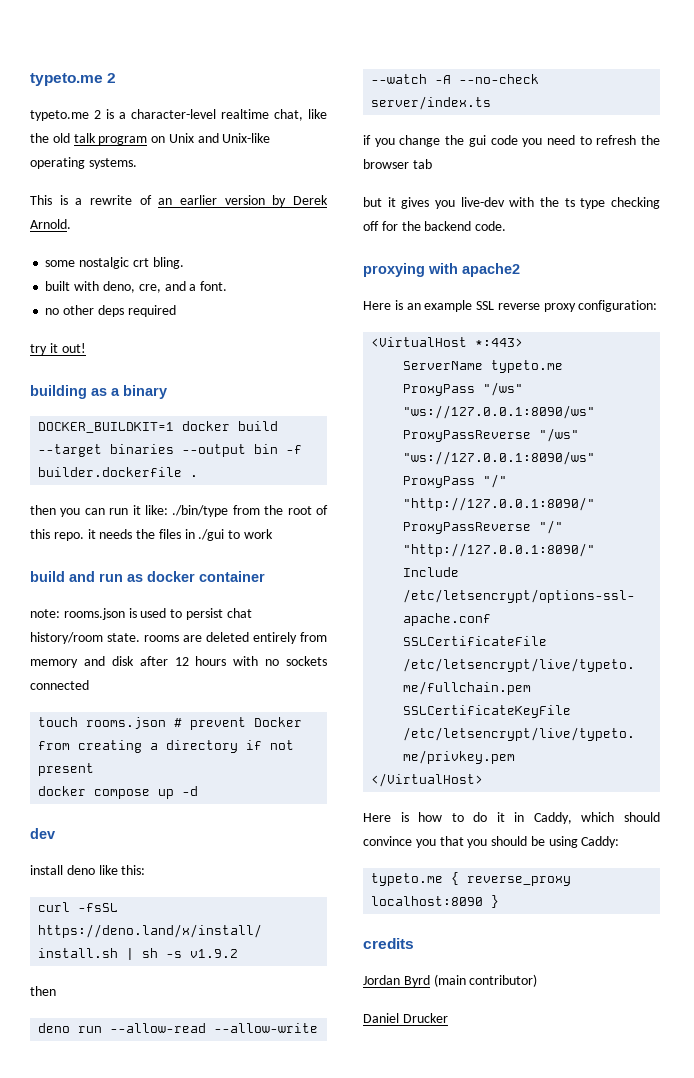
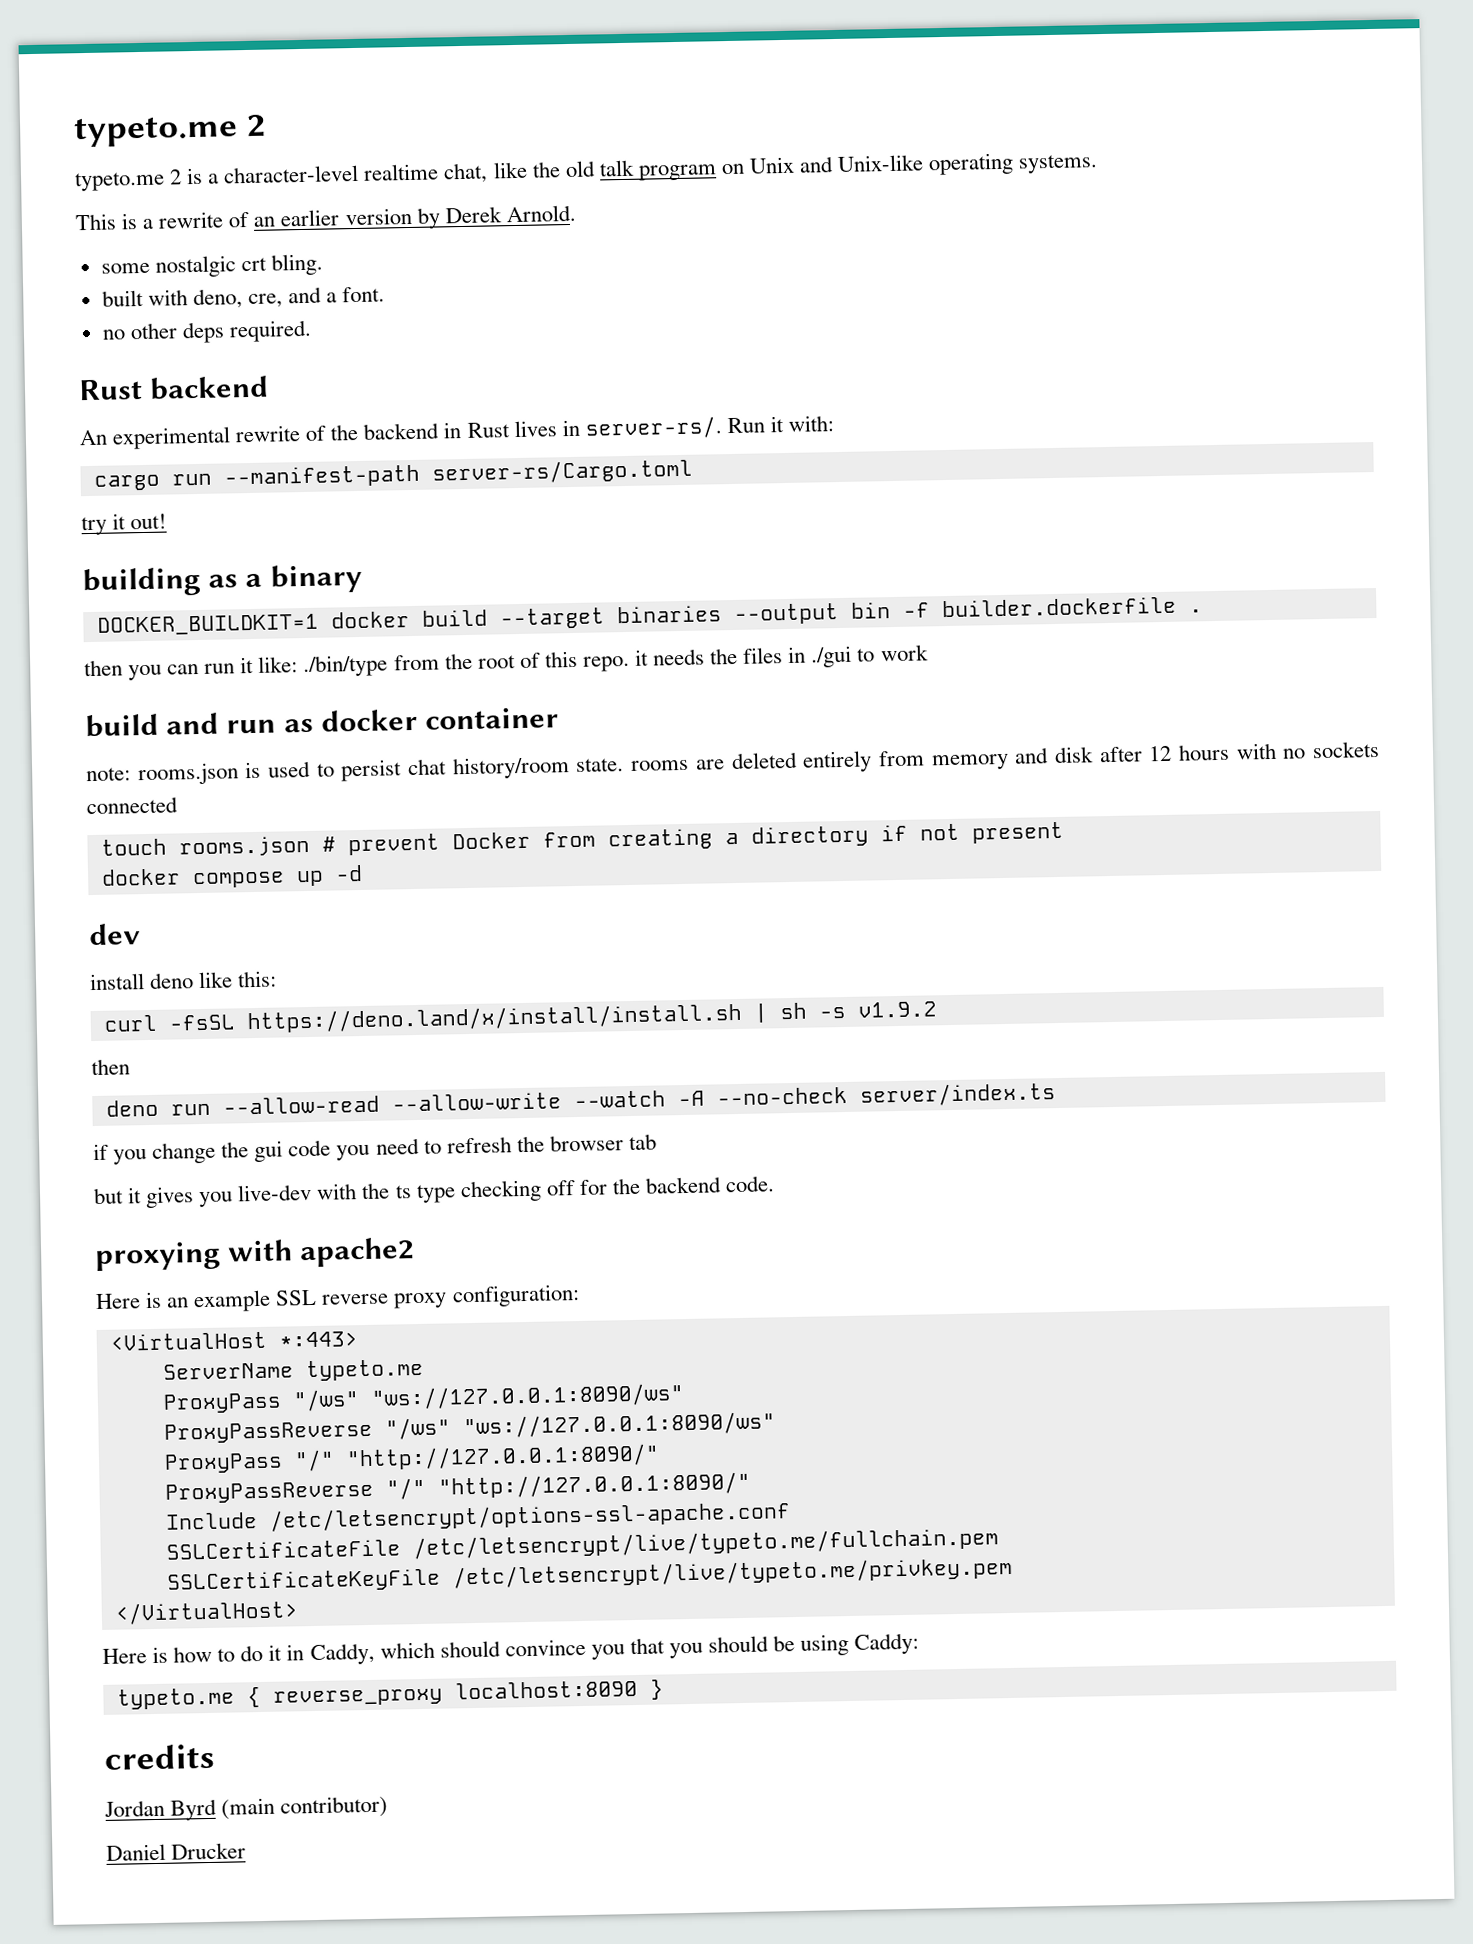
[127,305,176,317] required -> [228,319,312,343] [78,375,270,401] [79,415,834,450] [93,458,693,491] required. // Rust backend // An experimental rewrite of the backend in Rust lives in server-rs/. Run it with: // cargo run --manifest-path server-rs/Cargo.toml

